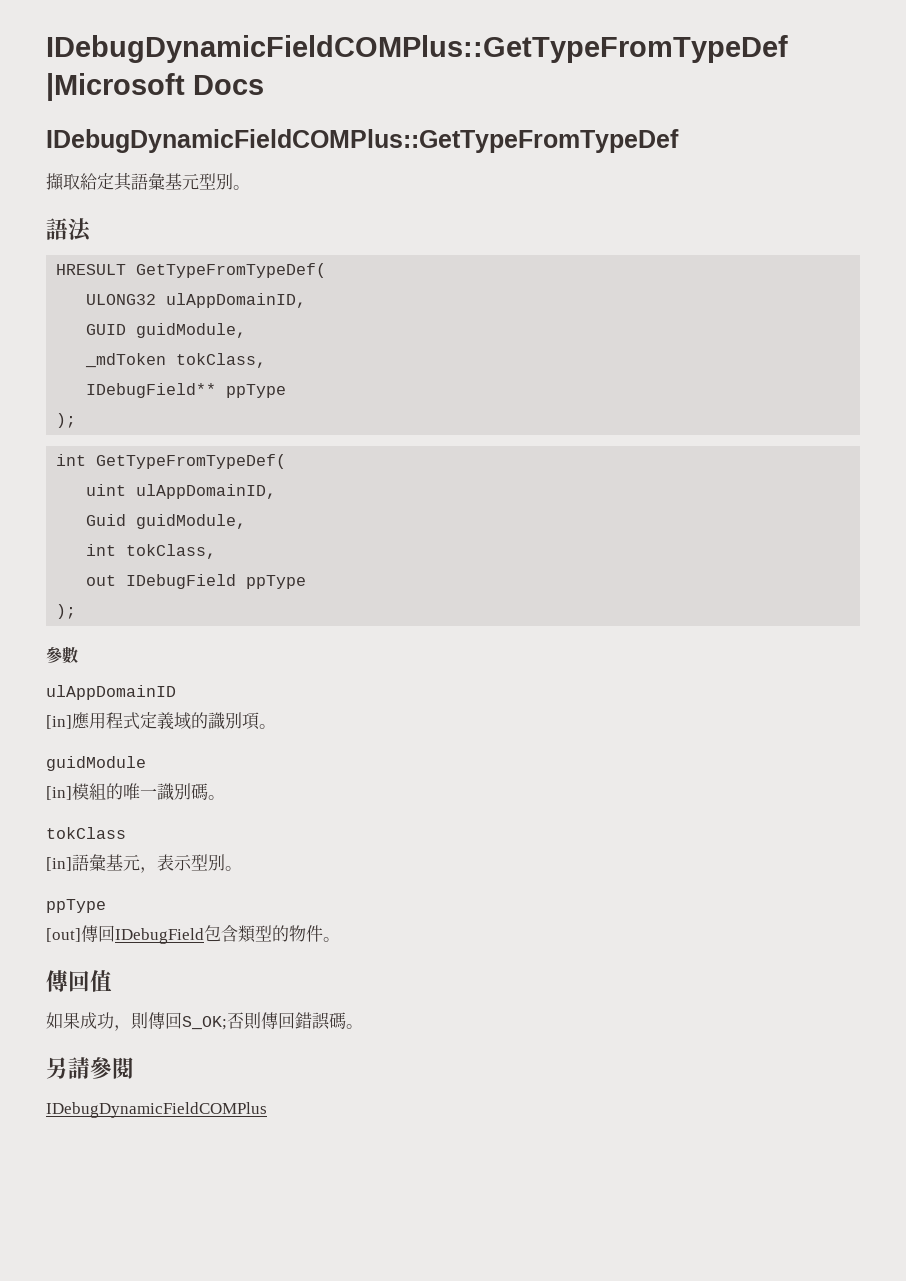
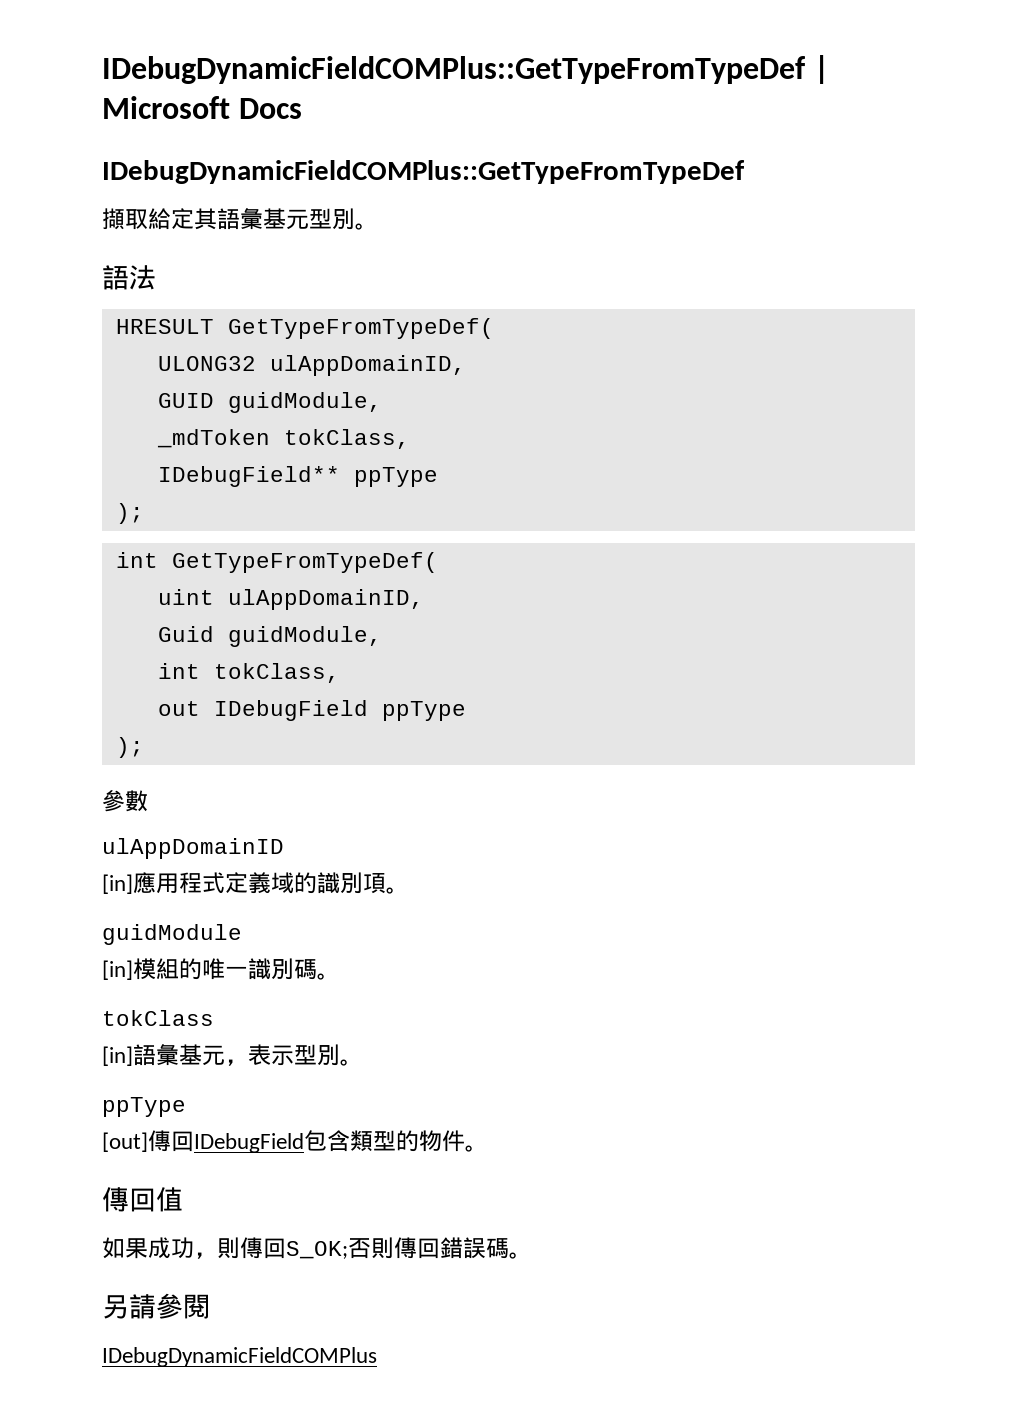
[46,35,788,63] [46,73,185,101] IDebugDynamicFieldCOMPlus::GetTypeFromTypeDef |Microsoft -> [102,55,829,84] [102,96,230,119] IDebugDynamicFieldCOMPlus::GetTypeFromTypeDef | Microsoft

